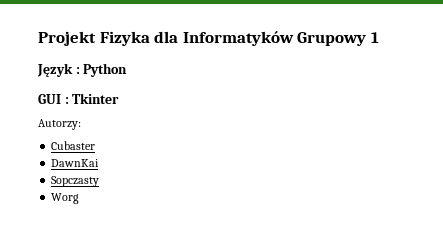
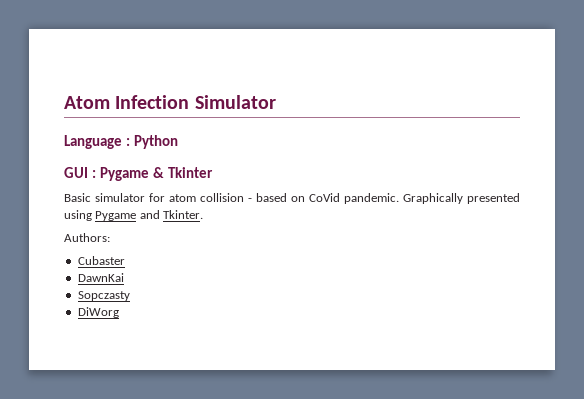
[38,31,379,46] [37,63,73,77] Projekt Fizyka dla Informatyków Grupowy 1 // Język -> [64,95,276,109] [64,135,122,149] Atom Infection Simulator // Language
(69, 100) none -> [99,167,164,181] Pygame &
[38,119,81,130] Autorzy: -> [64,193,520,204] [64,210,204,221] [64,233,110,242] Basic simulator for atom collision - based on CoVid pandemic. Graphically presented using Pygame and Tkinter. // Authors:
[51,193,80,204] Worg -> [77,307,119,318] DiWorg

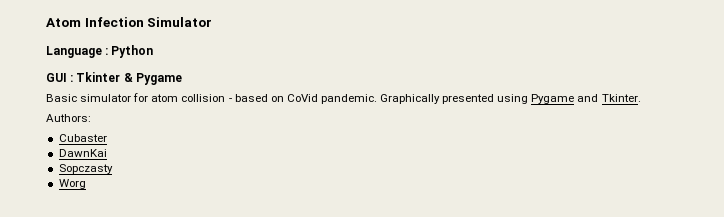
[99,167,213,181] Pygame & Tkinter -> [76,72,182,85] Tkinter & Pygame
[77,307,119,318] DiWorg -> [58,179,86,189] Worg

